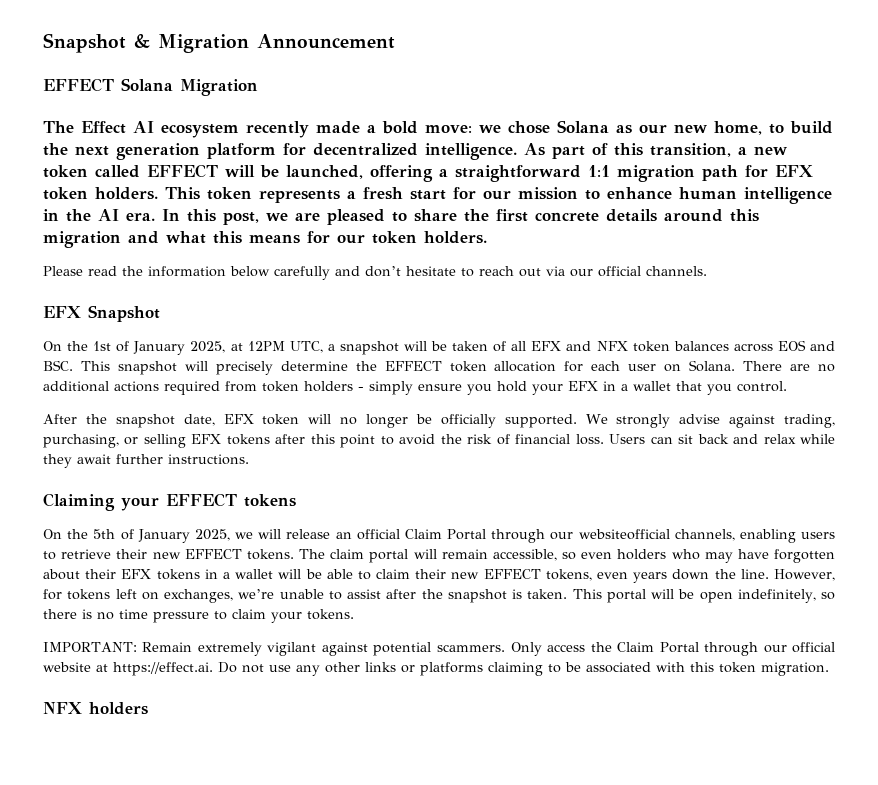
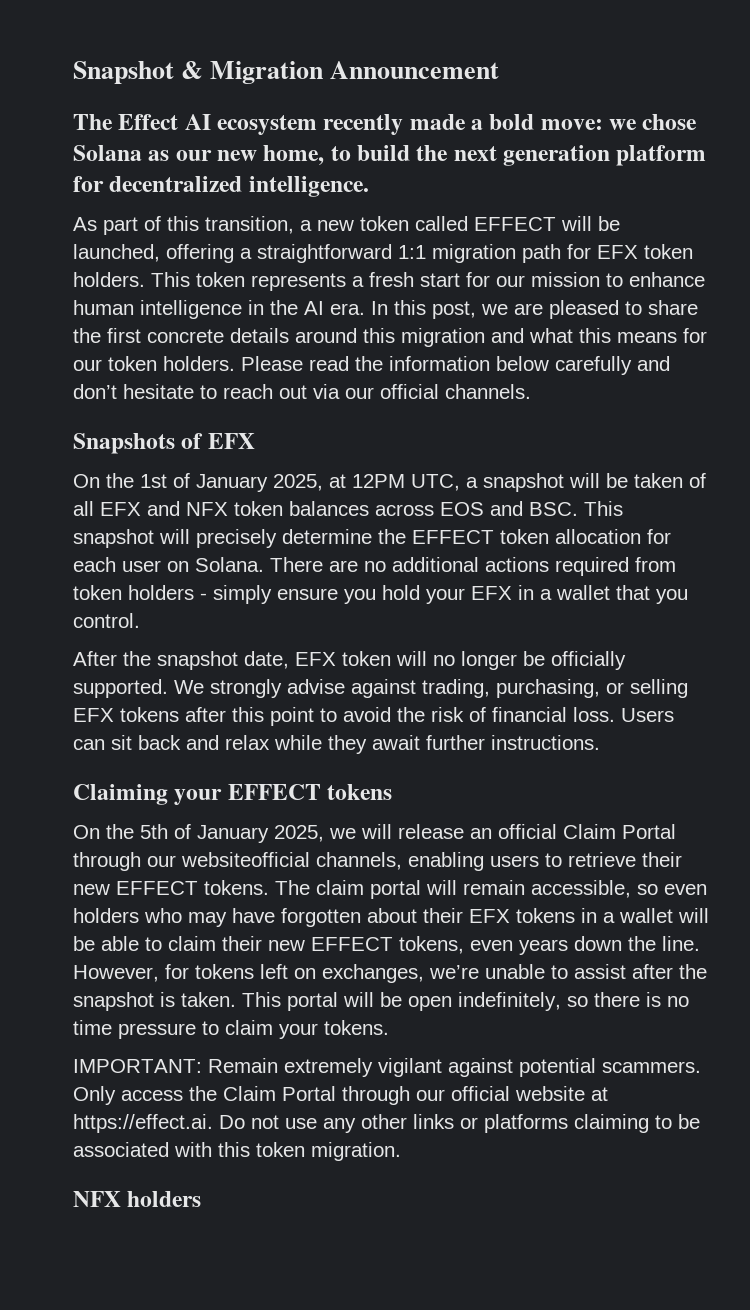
[43,78,258,96] // EFFECT Solana Migration -> (500, 70) none
(517, 151) none -> (369, 186) //
(487, 237) // -> (235, 363) none
[43,305,160,322] EFX Snapshot -> [73,433,255,454] Snapshots of EFX

